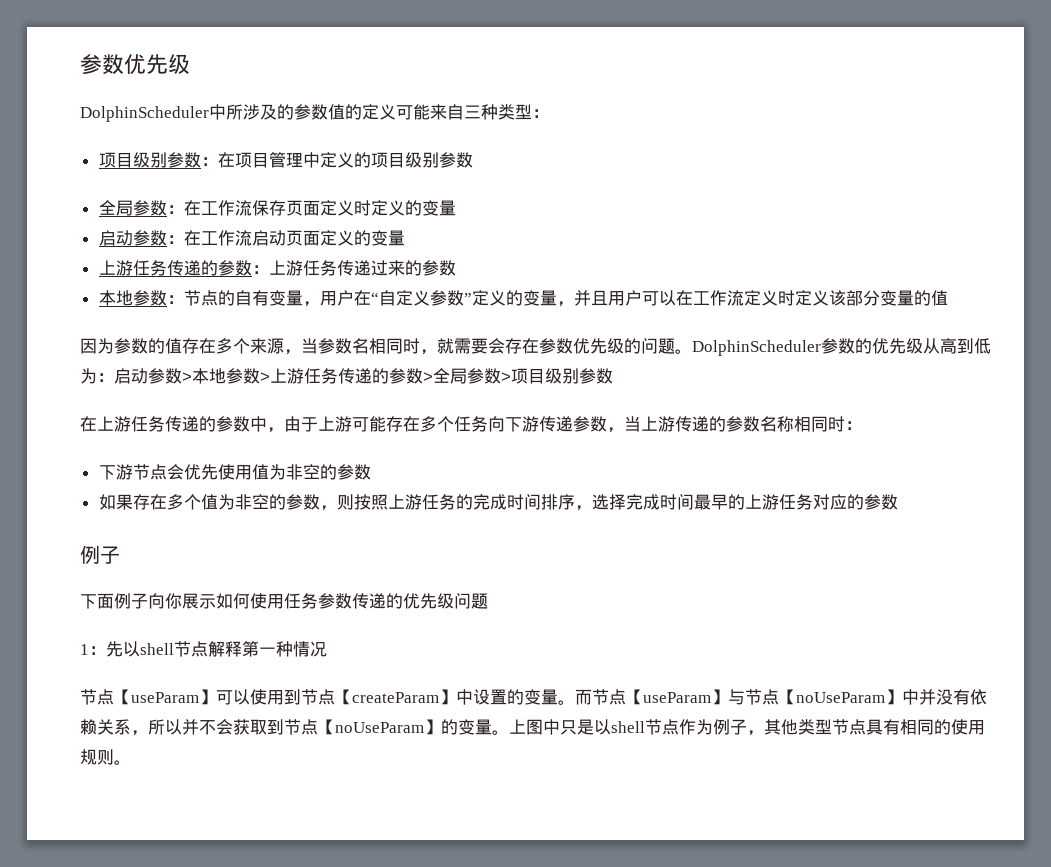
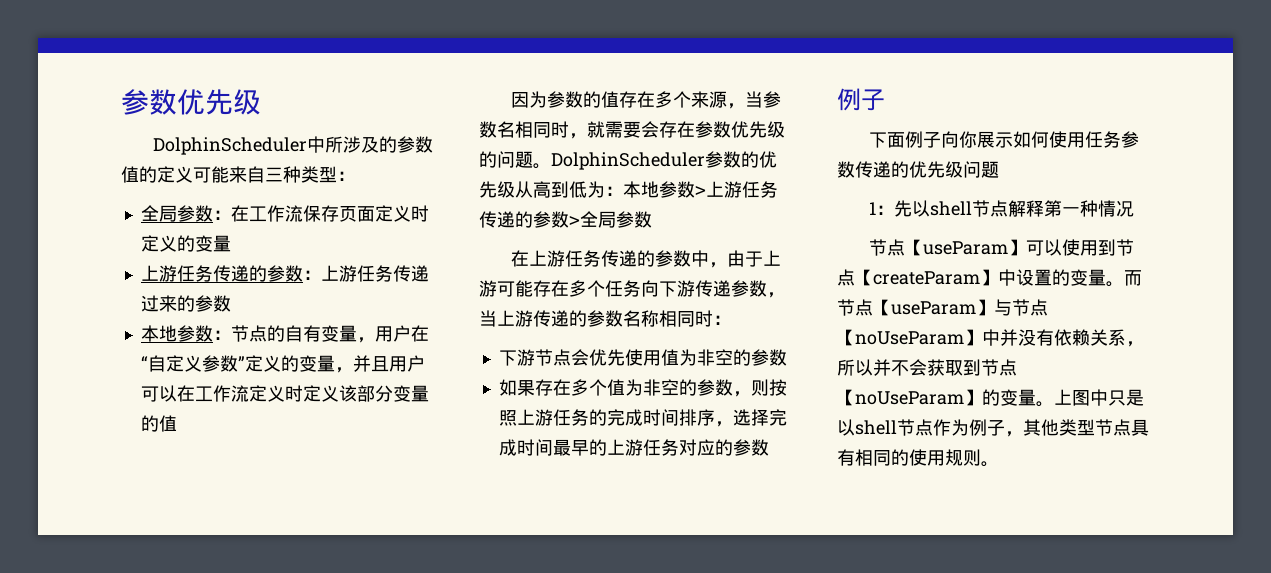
[98,152,473,168] // 项目级别参数：在项目管理中定义的项目级别参数 -> (355, 176) none
[98,230,405,246] // 启动参数：在工作流启动页面定义的变量 -> (231, 243) none
[114,368,192,384] 启动参数> -> (623, 191) none
[501,368,613,384] >项目级别参数 -> (652, 219) none

